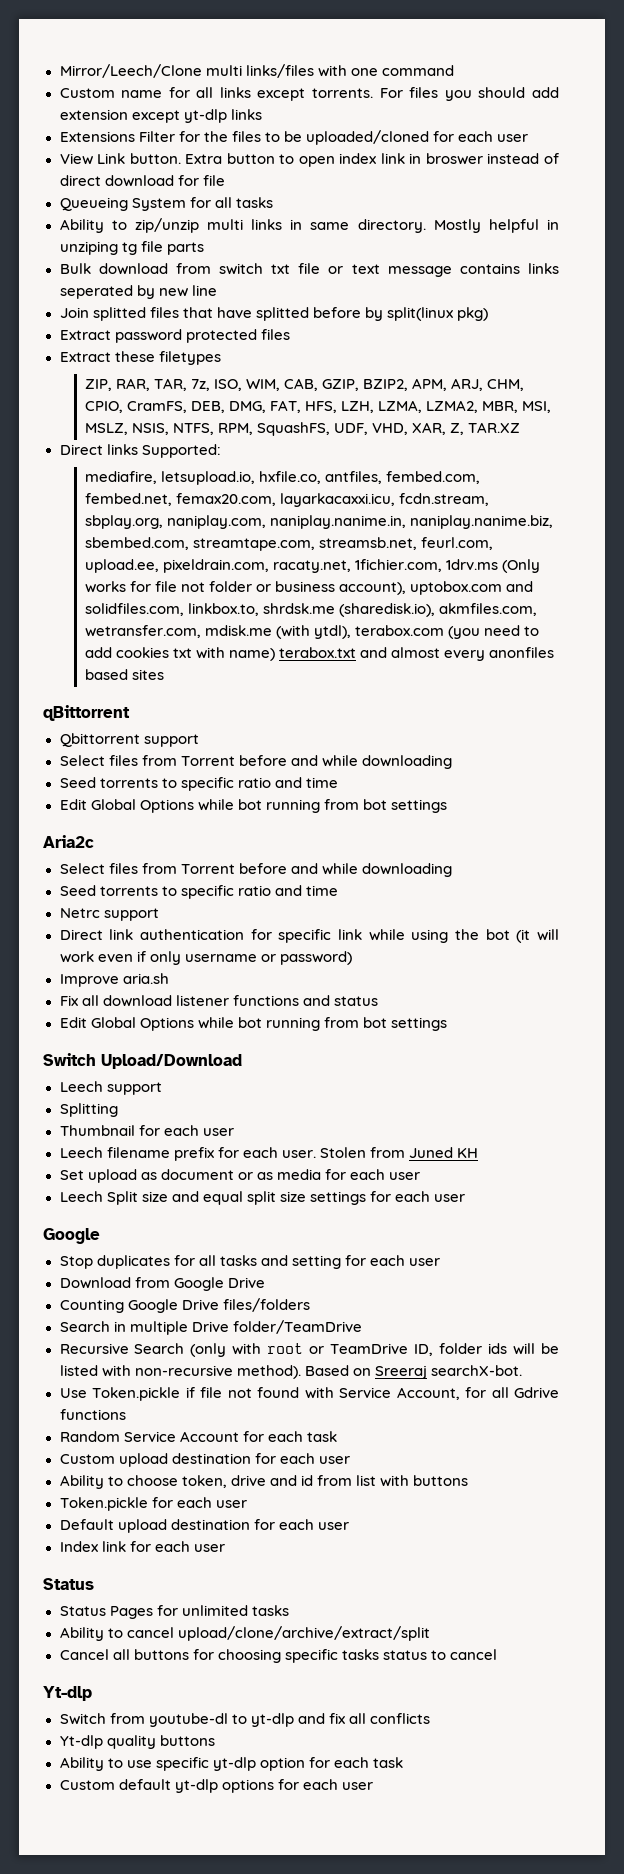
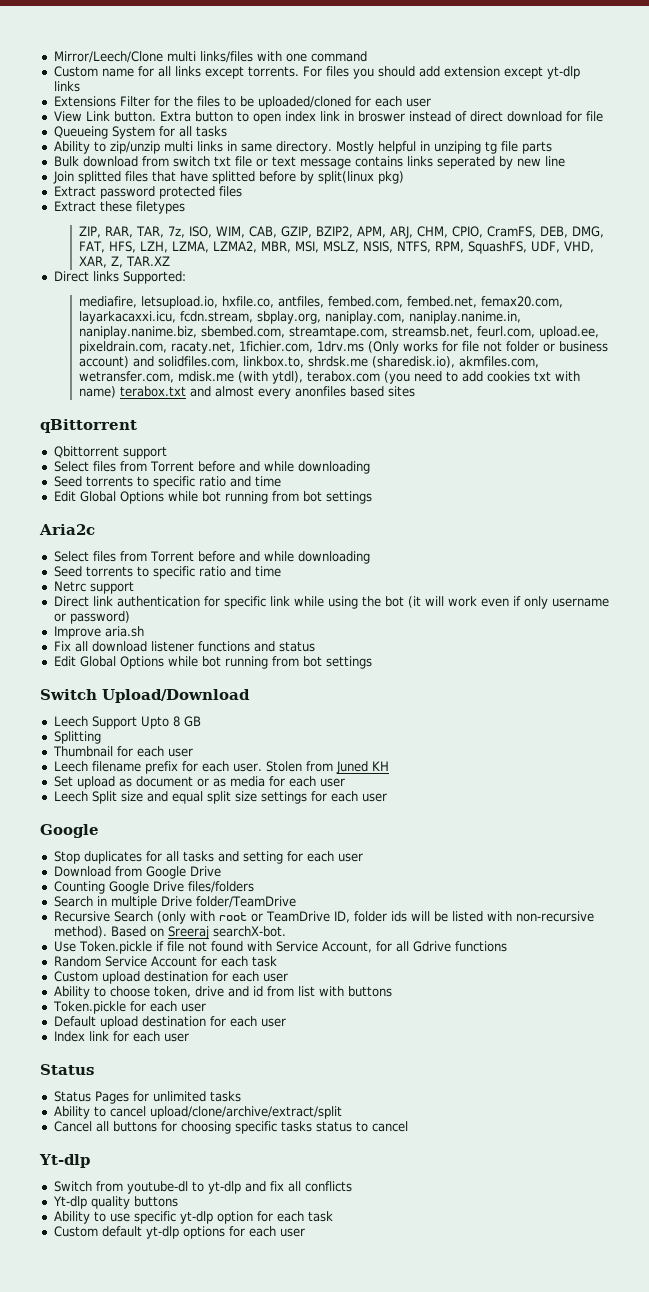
[339,581,503,595] account), uptobox.com -> [79,356,130,368] account)
[106,1082,162,1095] support -> [91,716,201,729] Support Upto 8 GB

